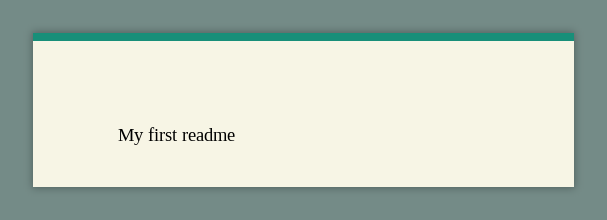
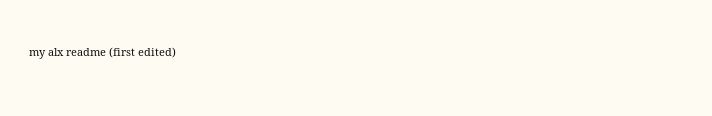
[118,127,235,145] My first readme -> [29,47,176,59] my alx readme (first edited)

